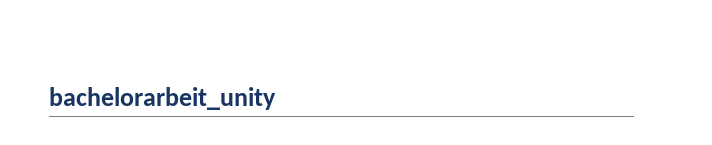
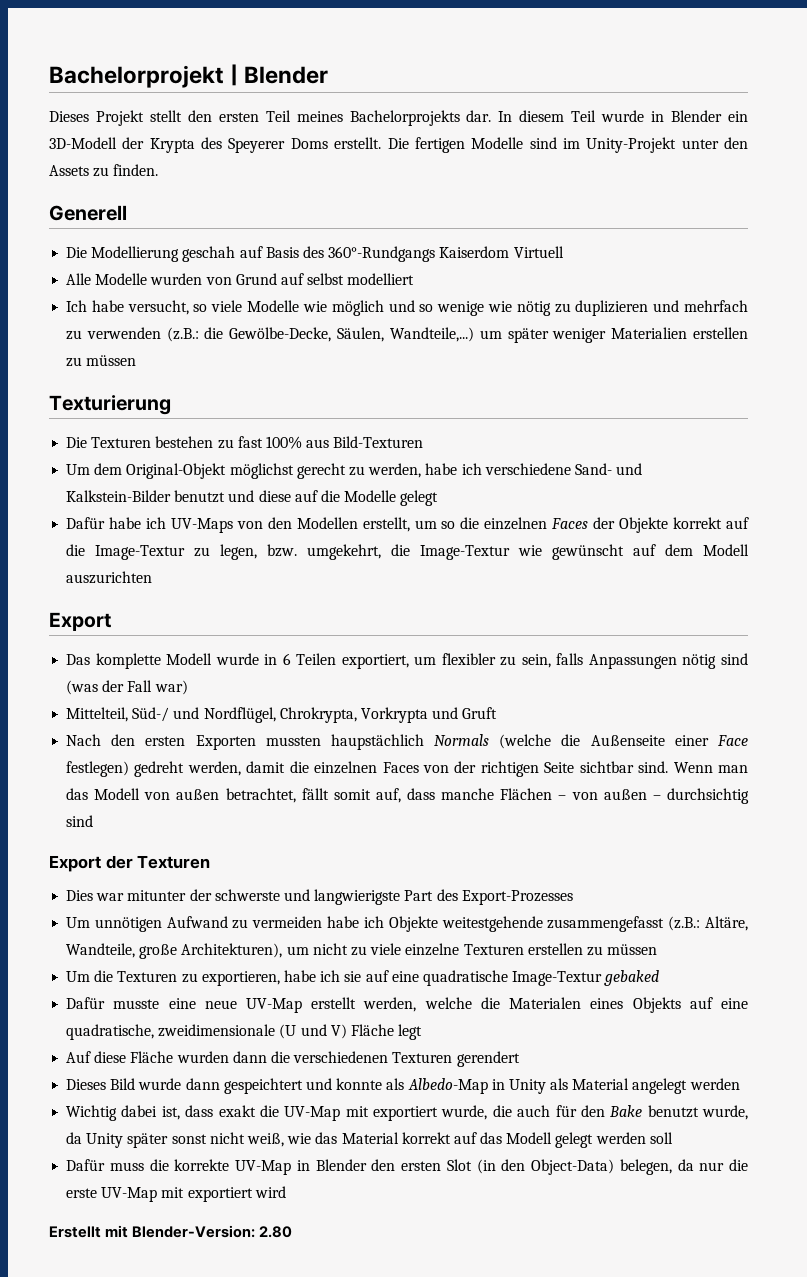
[49,87,276,110] bachelorarbeit_unity -> [49,64,329,88] [49,110,748,126] [49,137,748,153] [49,164,159,177] [49,205,127,221] [66,246,564,262] [66,273,415,285] [66,300,748,316] [66,327,748,343] [66,355,137,367] [49,395,171,415] [66,436,424,449] [66,463,643,479] [66,490,439,506] [66,517,750,533] [66,544,749,560] [66,571,153,584] [49,612,111,631] [66,653,749,669] [66,680,188,695] [66,707,498,723] [66,734,748,750] [66,761,748,777] [66,788,749,804] [66,815,94,827] [49,855,211,872] [66,889,573,905] [66,916,748,932] [66,943,658,959] [66,970,660,986] [66,997,748,1013] [66,1024,423,1040] [66,1051,520,1067] [66,1078,740,1094] [66,1105,748,1121] [66,1132,673,1148] [66,1159,748,1175] [66,1186,286,1202] [49,1225,293,1238] Bachelorprojekt | Blender // Dieses Projekt stellt den ersten Teil meines Bachelorprojekts dar. In diesem Teil wurde in Blender ein 3D-Modell der Krypta des Speyerer Doms erstellt. Die fertigen Modelle sind im Unity-Projekt unter den Assets zu finden. // Generell // Die Modellierung geschah auf Basis des 360°-Rundgangs Kaiserdom Virtuell // Alle Modelle wurden von Grund auf selbst modelliert // Ich habe versucht, so viele Modelle wie möglich und so wenige wie nötig zu duplizieren und mehrfach zu verwenden (z.B.: die Gewölbe-Decke, Säulen, Wandteile,...) um später weniger Materialien erstellen zu müssen // Texturierung // Die Texturen bestehen zu fast 100% aus Bild-Texturen // Um dem Original-Objekt möglichst gerecht zu werden, habe ich verschiedene Sand- und Kalkstein-Bilder benutzt und diese auf die Modelle gelegt // Dafür habe ich UV-Maps von den Modellen erstellt, um so die einzelnen Faces der Objekte korrekt auf die Image-Textur zu legen, bzw. umgekehrt, die Image-Textur wie gewünscht auf dem Modell auszurichten // Export // Das komplette Modell wurde in 6 Teilen exportiert, um flexibler zu sein, falls Anpassungen nötig sind (was der Fall war) // Mittelteil, Süd-/ und Nordflügel, Chrokrypta, Vorkrypta und Gruft // Nach den ersten Exporten mussten haupstächlich Normals (welche die Außenseite einer Face festlegen) gedreht werden, damit die einzelnen Faces von der richtigen Seite sichtbar sind. Wenn man das Modell von außen betrachtet, fällt somit auf, dass manche Flächen – von außen – durchsichtig sind // Export der Texturen // Dies war mitunter der schwerste und langwierigste Part des Export-Prozesses // Um unnötigen Aufwand zu vermeiden habe ich Objekte weitestgehende zusammengefasst (z.B.: Altäre, Wandteile, große Architekturen), um nicht zu viele einzelne Texturen erstellen zu müssen // Um die Texturen zu exportieren, habe ich sie auf eine quadratische Image-Textur gebaked // Dafür musste eine neue UV-Map erstellt werden, welche die Materialen eines Objekts auf eine quadratische, zweidimensionale (U und V) Fläche legt // Auf diese Fläche wurden dann die verschiedenen Texturen gerendert // Dieses Bild wurde dann gespeichtert und konnte als Albedo-Map in Unity als Material angelegt werden // Wichtig dabei ist, dass exakt die UV-Map mit exportiert wurde, die auch für den Bake benutzt wurde, da Unity später sonst nicht weiß, wie das Material korrekt auf das Modell gelegt werden soll // Dafür muss die korrekte UV-Map in Blender den ersten Slot (in den Object-Data) belegen, da nur die erste UV-Map mit exportiert wird // Erstellt mit Blender-Version: 2.80

